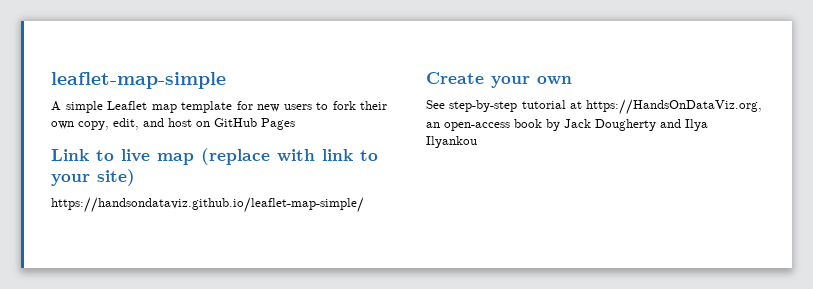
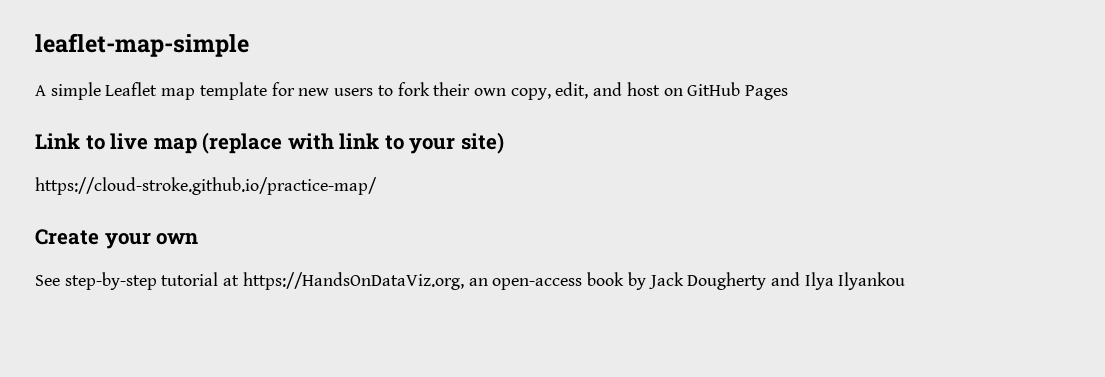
[51,197,364,213] https://handsondataviz.github.io/leaflet-map-simple/ -> [35,177,377,195] https://cloud-stroke.github.io/practice-map/

